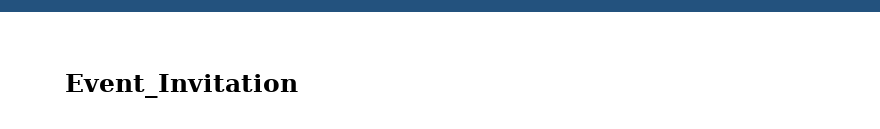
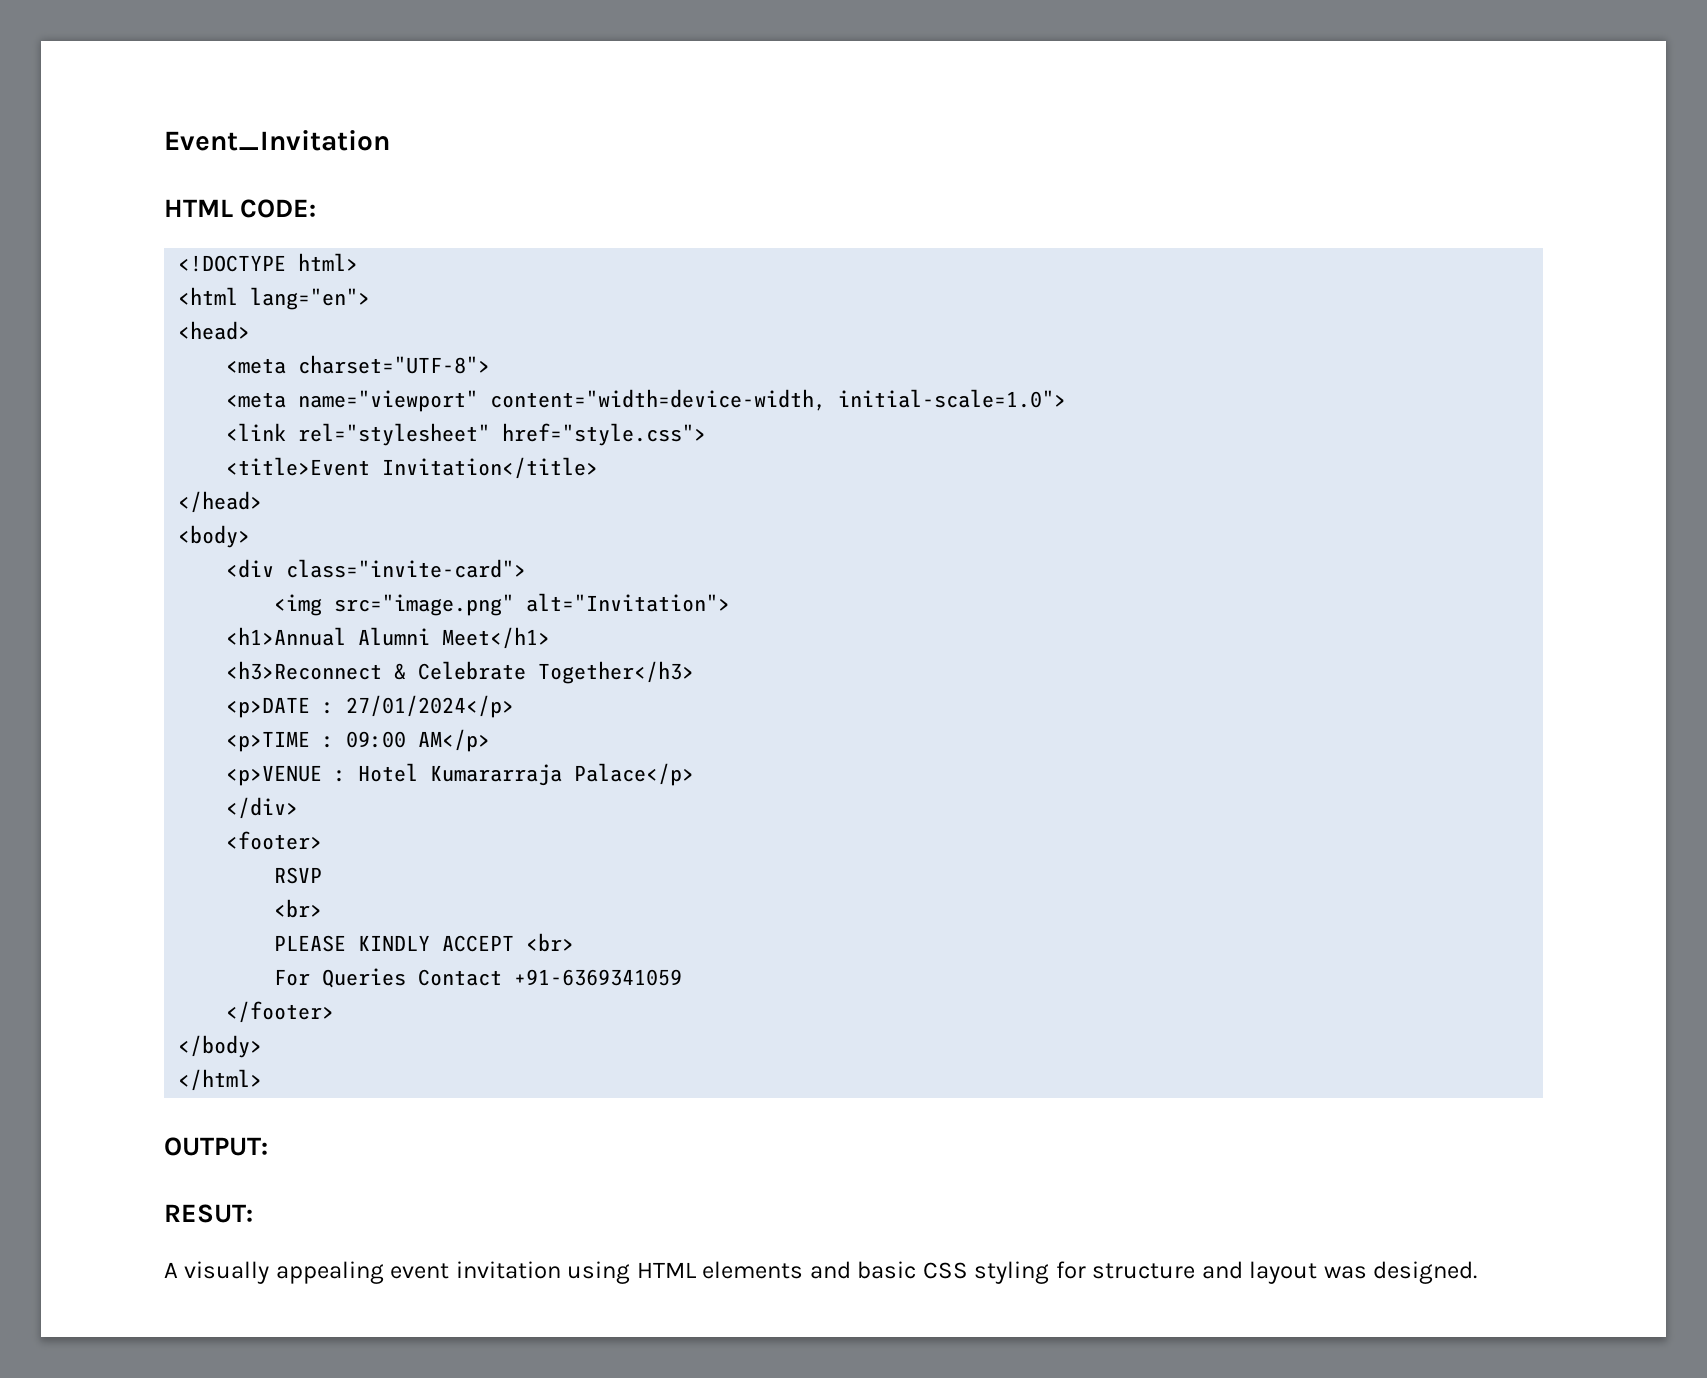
(298, 86) none -> [164,199,317,218] [178,253,359,272] [178,287,371,310] [178,321,251,340] [226,355,491,374] [226,389,1067,412] [226,423,707,446] [226,457,599,479] [178,491,263,513] [178,525,251,548] [226,559,527,578] [274,593,731,616] [226,627,551,649] [226,661,695,684] [226,695,515,718] [226,729,491,752] [226,763,695,786] [226,797,299,819] [226,831,323,850] [274,867,323,884] [274,899,323,918] [274,933,575,952] [274,968,683,988] [226,1001,335,1023] [178,1035,263,1058] [178,1069,263,1091] [164,1137,268,1156] [164,1204,253,1223] [164,1261,1478,1284] // HTML CODE: // <!DOCTYPE html> // <html lang="en"> // <head> // <meta charset="UTF-8"> // <meta name="viewport" content="width=device-width, initial-scale=1.0"> // <link rel="stylesheet" href="style.css"> // <title>Event Invitation</title> // </head> // <body> // <div class="invite-card"> // <img src="image.png" alt="Invitation"> // <h1>Annual Alumni Meet</h1> // <h3>Reconnect & Celebrate Together</h3> // <p>DATE : 27/01/2024</p> // <p>TIME : 09:00 AM</p> // <p>VENUE : Hotel Kumararraja Palace</p> // </div> // <footer> // RSVP // <br> // PLEASE KINDLY ACCEPT <br> // For Queries Contact +91-6369341059 // </footer> // </body> // </html> // OUTPUT: // RESUT: // A visually appealing event invitation using HTML elements and basic CSS styling for structure and layout was designed.

